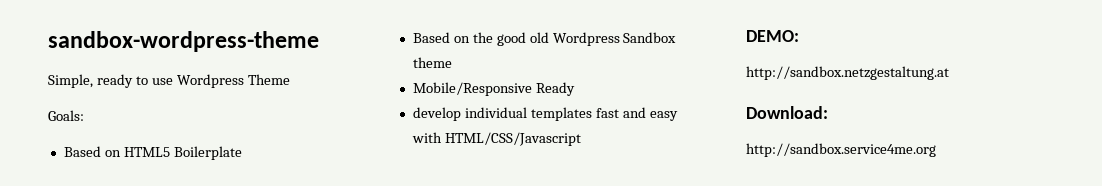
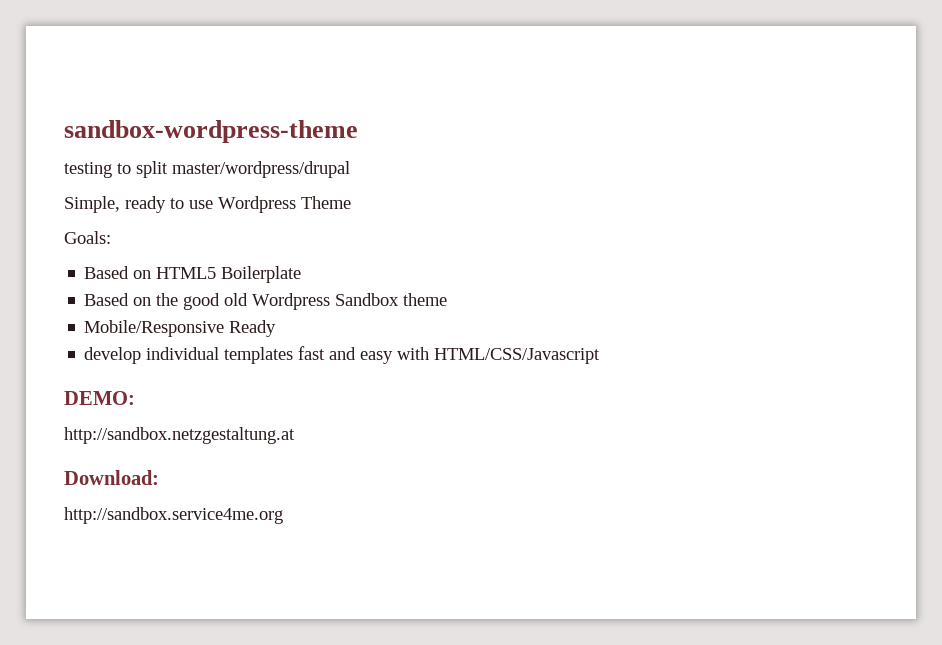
(319, 41) none -> [64,161,350,178] // testing to split master/wordpress/drupal

